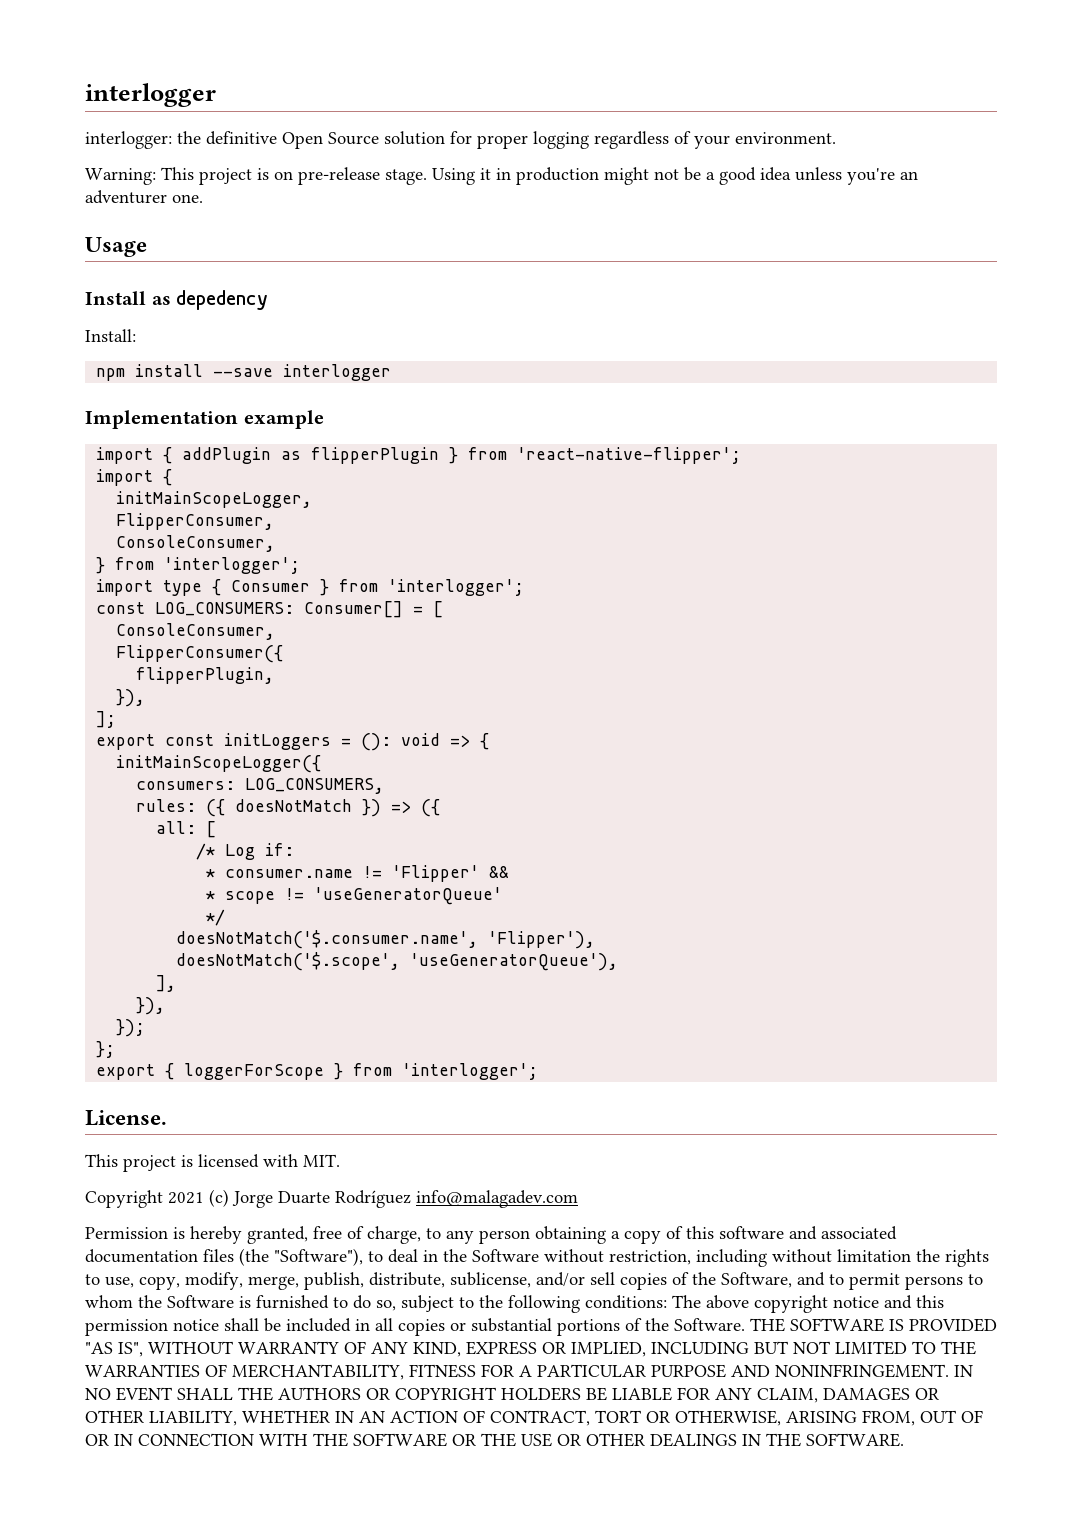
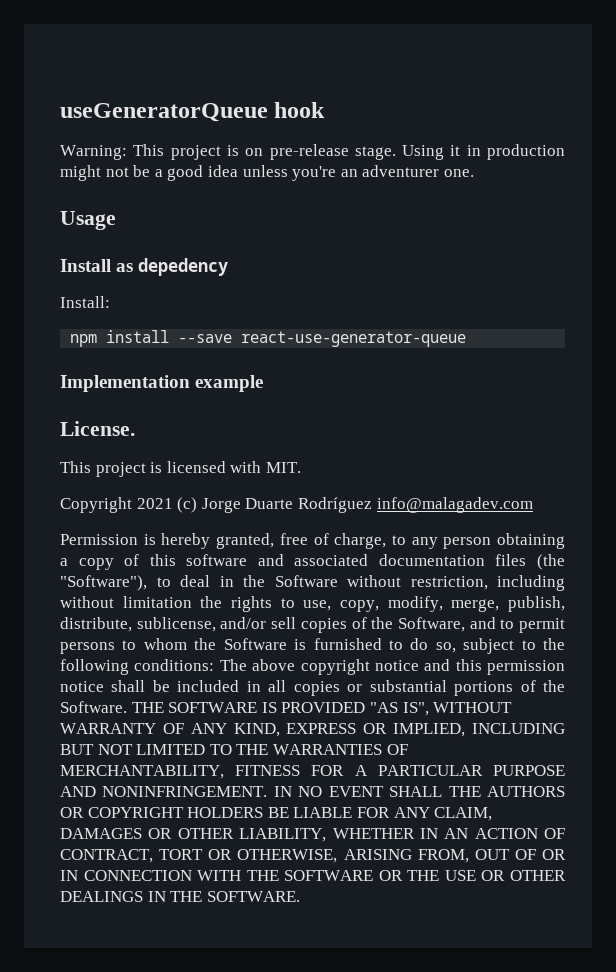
[85,83,216,107] [85,131,836,149] interlogger // interlogger: the definitive Open Source solution for proper logging regardless of your environment. -> [60,102,326,122] useGeneratorQueue hook
[283,364,392,381] interlogger -> [241,331,467,347] react-use-generator-queue
[96,447,742,464] [96,469,173,486] [116,491,313,508] [116,513,275,530] [116,535,276,552] [96,557,301,574] [96,579,525,596] [96,601,444,618] [116,623,276,640] [116,645,284,663] [136,667,275,684] [116,689,146,707] [96,711,117,728] [96,733,490,751] [116,755,322,773] [136,778,385,794] [136,799,441,817] [156,821,217,838] [196,843,295,860] [206,865,510,882] [206,887,503,905] [206,909,226,926] [176,930,596,949] [176,952,619,971] [156,975,177,992] [136,997,166,1015] [116,1019,146,1037] [96,1041,116,1058] [96,1063,539,1080] // import { addPlugin as flipperPlugin } from 'react-native-flipper'; // import { // initMainScopeLogger, // FlipperConsumer, // ConsoleConsumer, // } from 'interlogger'; // import type { Consumer } from 'interlogger'; // const LOG_CONSUMERS: Consumer[] = [ // ConsoleConsumer, // FlipperConsumer({ // flipperPlugin, // }), // ]; // export const initLoggers = (): void => { // initMainScopeLogger({ // consumers: LOG_CONSUMERS, // rules: ({ doesNotMatch }) => ({ // all: [ // /* Log if: // * consumer.name != 'Flipper' && // * scope != 'useGeneratorQueue' // */ // doesNotMatch('$.consumer.name', 'Flipper'), // doesNotMatch('$.scope', 'useGeneratorQueue'), // ], // }), // }); // }; // export { loggerForScope } from 'interlogger'; -> (264, 383) none

